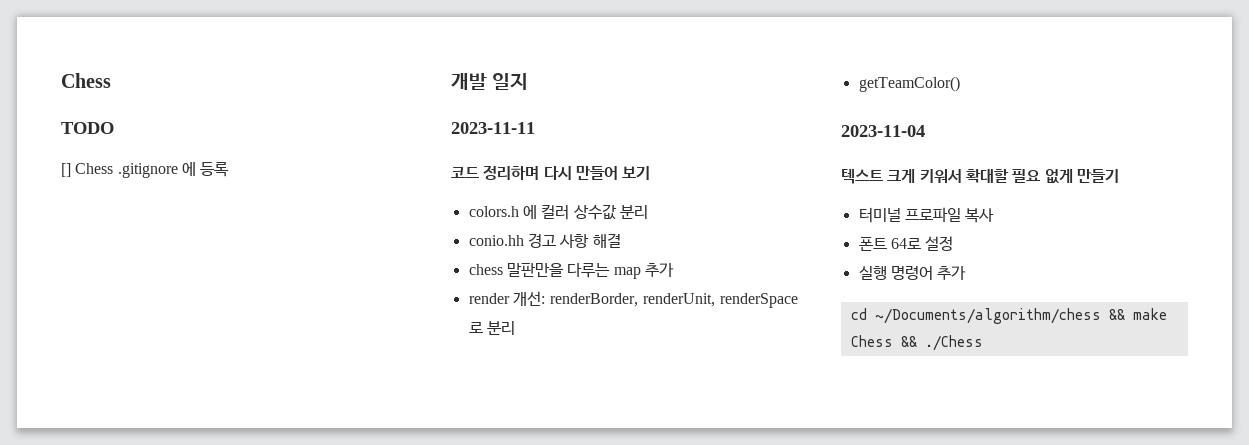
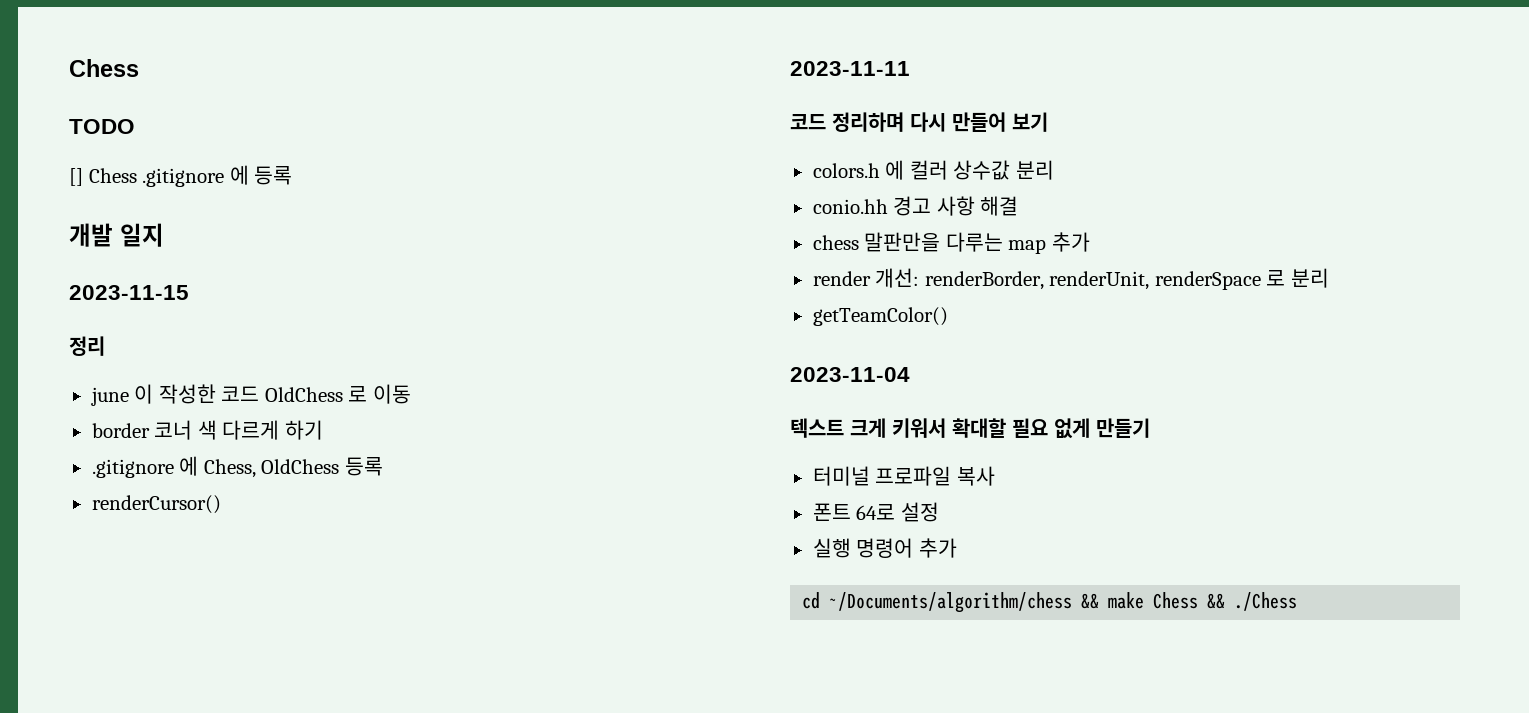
(529, 81) none -> [69,285,189,300] [69,336,105,356] [90,384,411,406] [91,420,323,440] [91,456,383,478] [91,495,221,514] // 2023-11-15 // 정리 // june 이 작성한 코드 OldChess 로 이동 // border 코너 색 다르게 하기 // .gitignore 에 Chess, OldChess 등록 // renderCursor()

